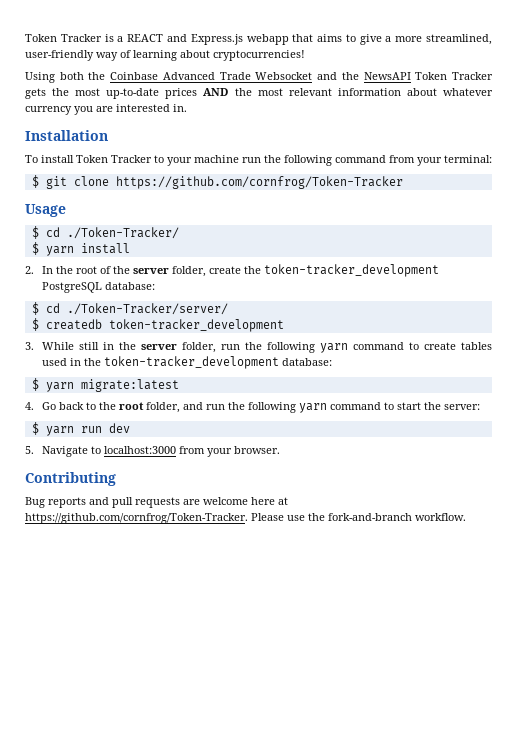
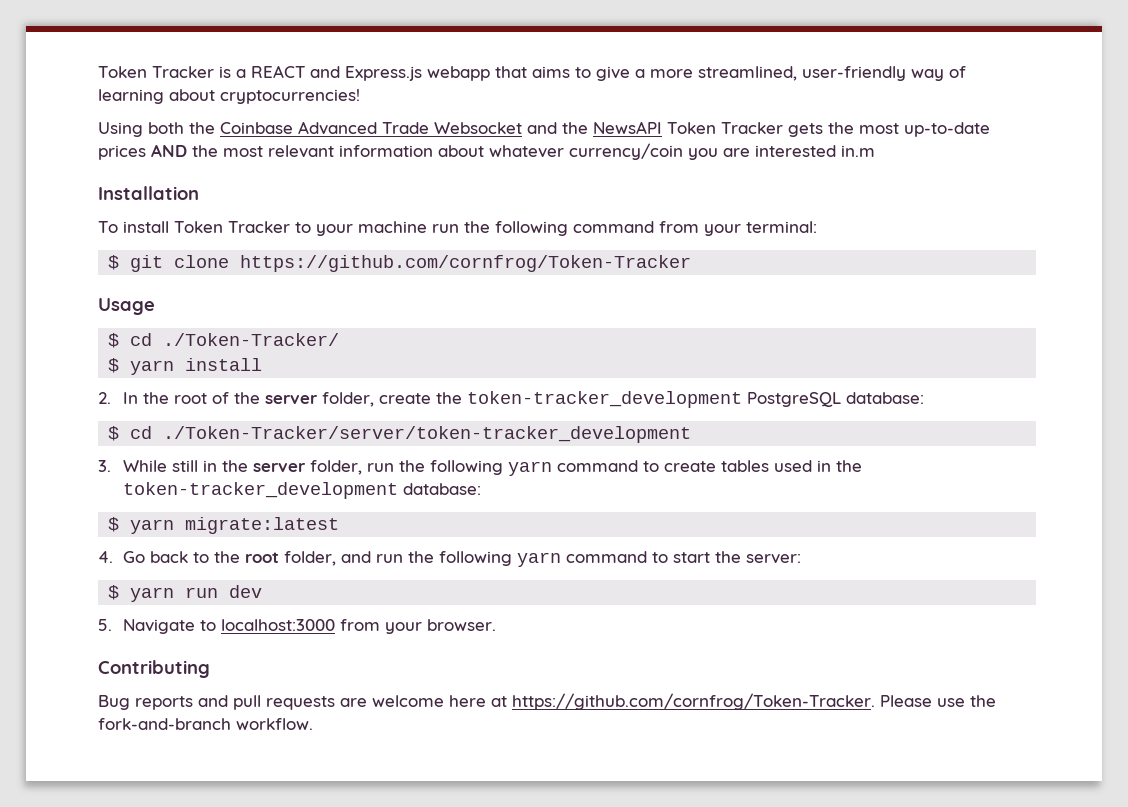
[25,106,72,115] currency -> [569,143,683,160] currency/coin
[173,104,187,112] in. -> [841,145,875,157] in.m
[66,303,228,315] [31,318,284,332] ./Token-Tracker/server/ // $ createdb token-tracker_development -> [163,426,692,443] ./Token-Tracker/server/token-tracker_development

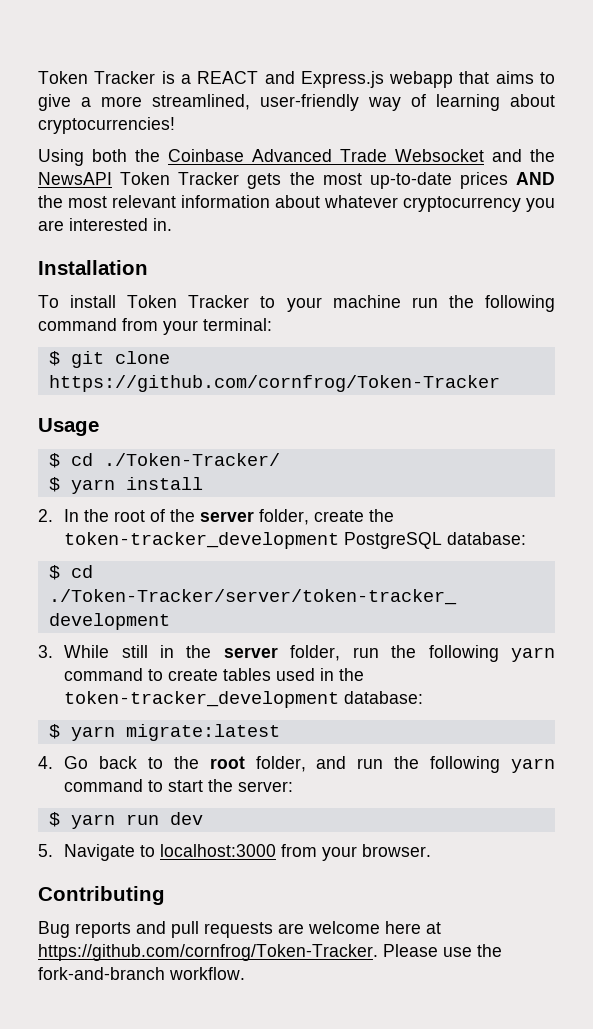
[569,143,683,160] currency/coin -> [403,196,521,212] cryptocurrency
[841,145,875,157] in.m -> [153,218,172,231] in.

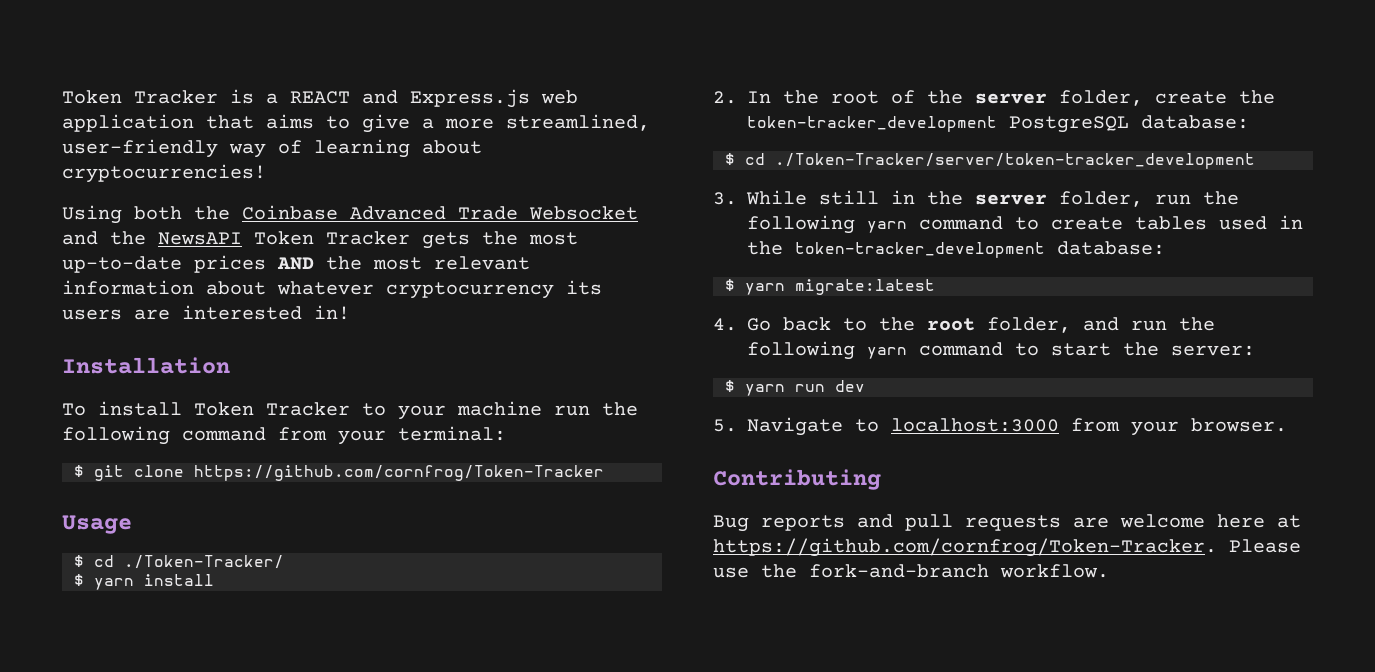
[389,71,454,88] webapp -> [541,90,578,104] [62,114,194,132] web application
[526,198,555,212] you -> [566,280,602,295] [62,309,122,320] its users
[153,218,172,231] in. -> [314,305,350,320] in!

